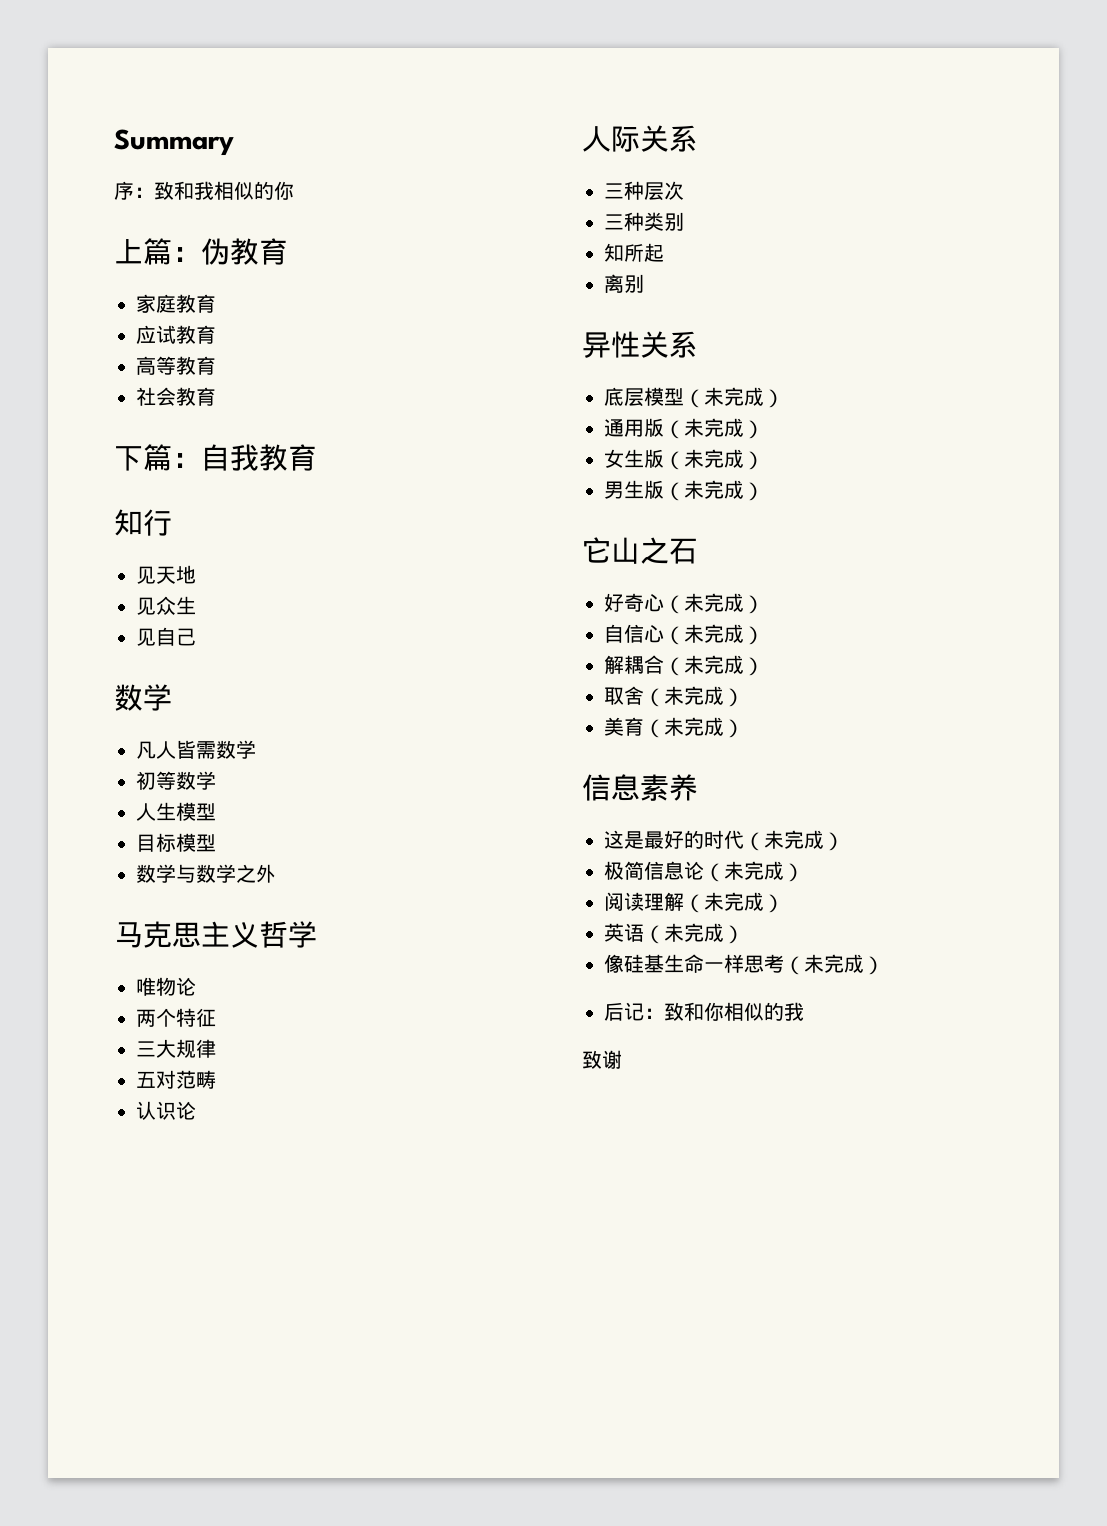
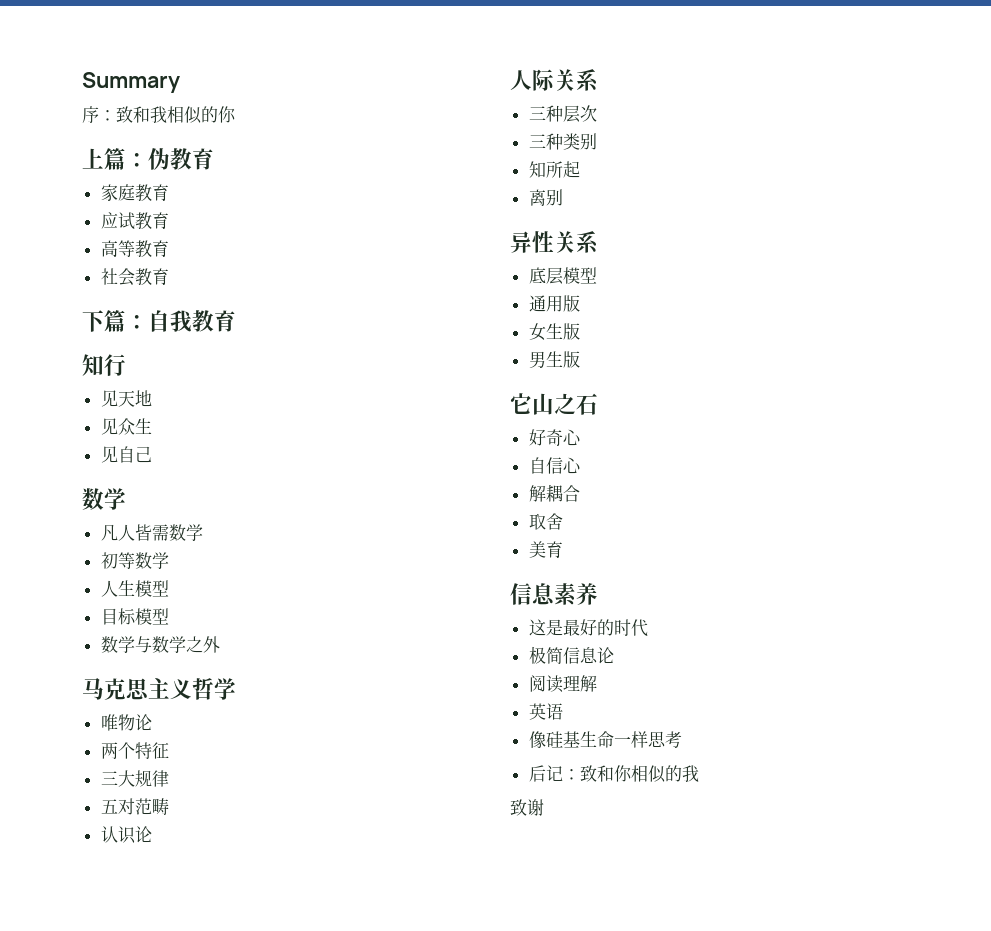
[684,387,784,408] （未完成） -> (597, 275) none
[664,418,764,439] （未完成） -> (580, 303) none
[664,449,764,470] （未完成） -> (580, 331) none
[664,480,764,501] （未完成） -> (580, 359) none
[664,593,764,614] （未完成） -> (581, 437) none
[664,624,764,645] （未完成） -> (581, 465) none
[664,655,764,676] （未完成） -> (580, 493) none
[644,686,744,707] （未完成） -> (563, 521) none
[644,717,744,738] （未完成） -> (563, 549) none
[744,830,844,851] （未完成） -> (648, 628) none
[704,861,804,882] （未完成） -> (614, 655) none
[684,892,784,913] （未完成） -> (597, 683) none
[644,923,744,944] （未完成） -> (563, 711) none
[784,954,884,975] （未完成） -> (682, 739) none

